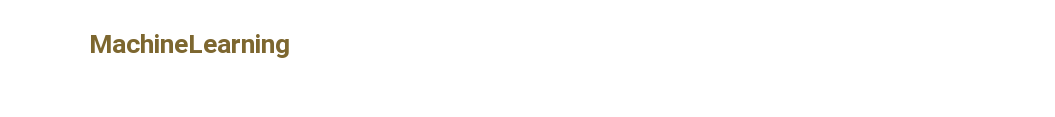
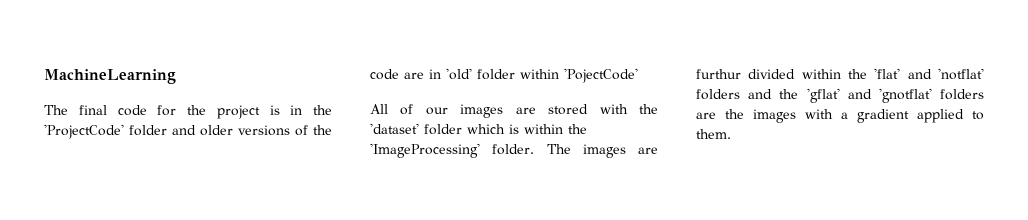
(290, 46) none -> [44,105,332,119] [44,124,332,139] [370,68,638,83] [370,104,658,118] [370,123,587,135] [370,143,658,158] [696,68,984,80] [696,88,984,103] [696,109,984,123] [696,129,731,139] // The final code for the project is in the 'ProjectCode' folder and older versions of the code are in 'old' folder within 'PojectCode' // All of our images are stored with the 'dataset' folder which is within the 'ImageProcessing' folder. The images are furthur divided within the 'flat' and 'notflat' folders and the 'gflat' and 'gnotflat' folders are the images with a gradient applied to them.

